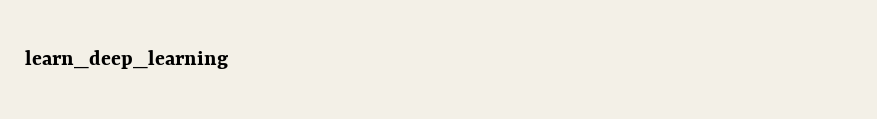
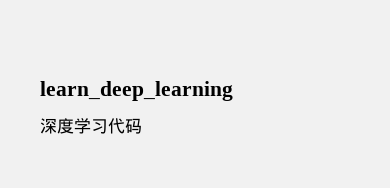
(228, 59) none -> [40,118,142,134] // 深度学习代码

